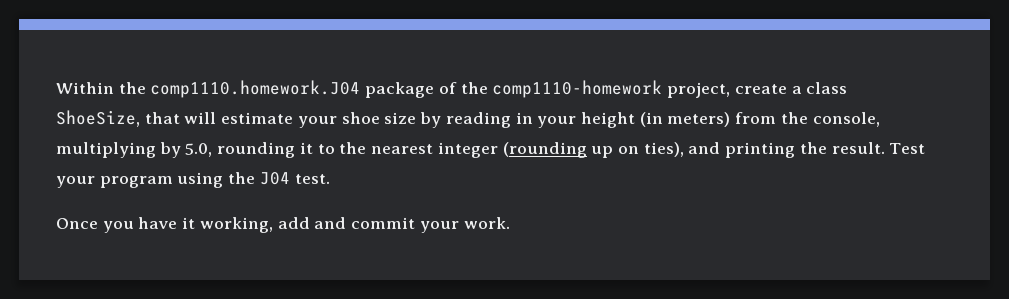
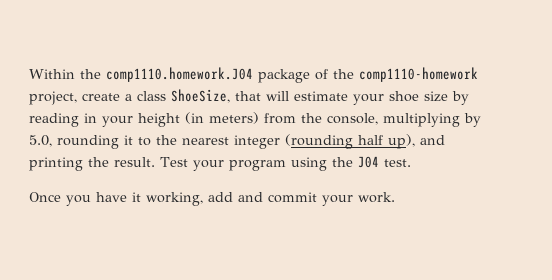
[591,142,684,158] up on ties), -> [358,134,415,149] half up),

